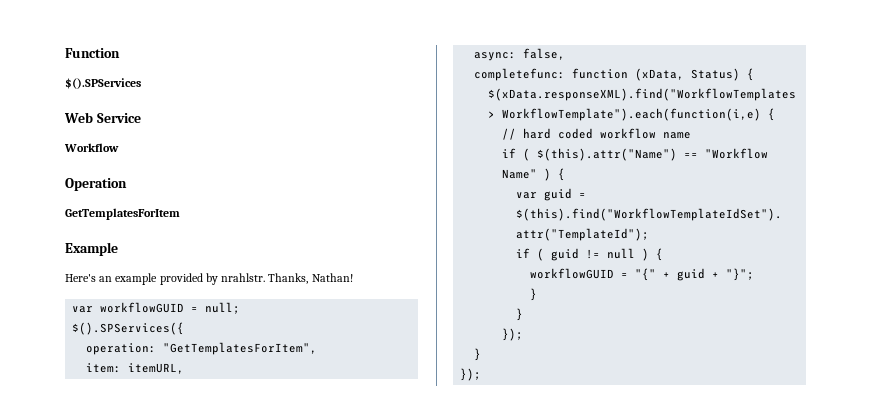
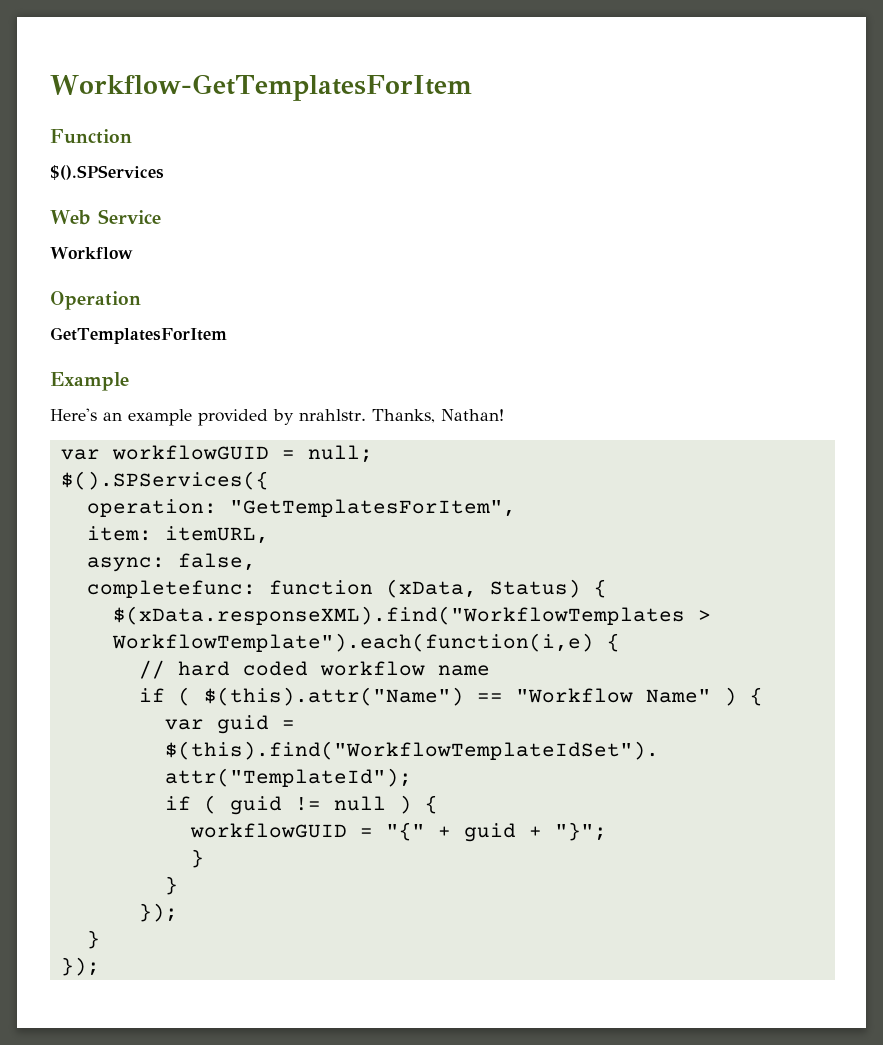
(65, 53) none -> [50,74,472,101] Workflow-GetTemplatesForItem //

